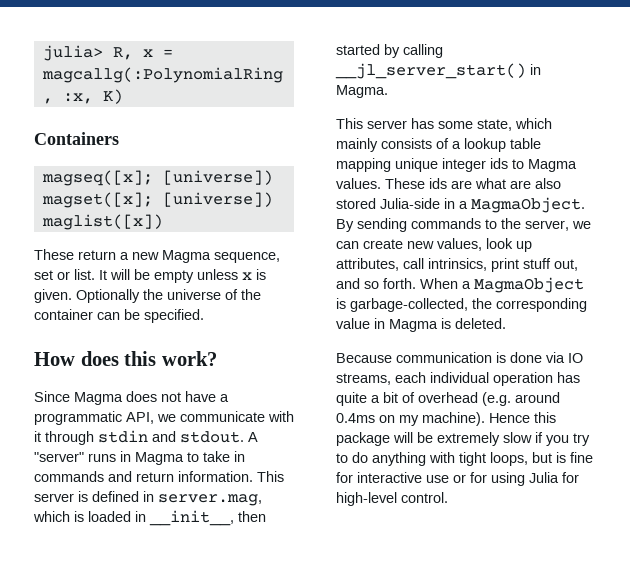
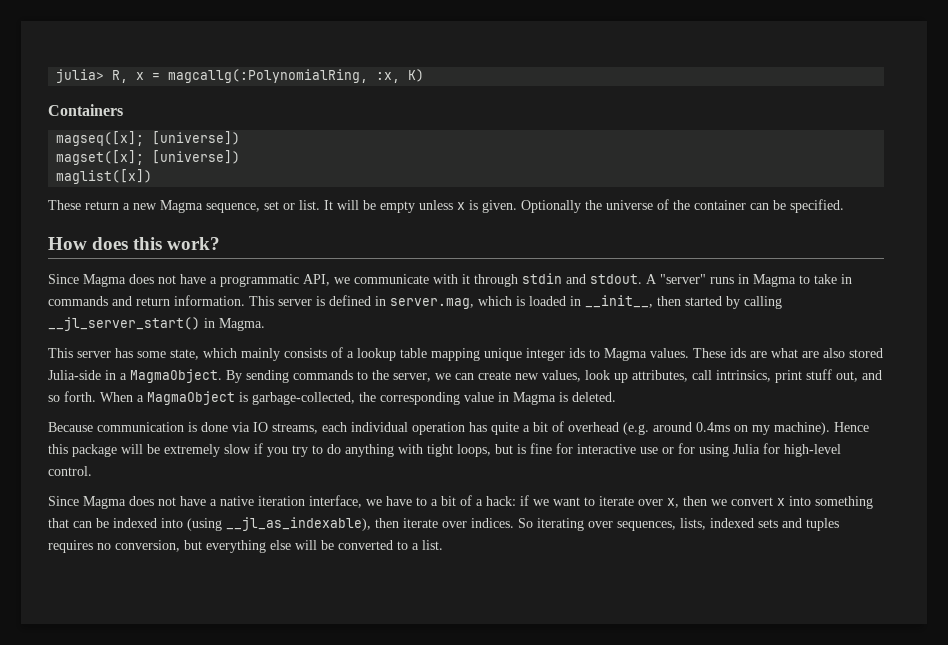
(448, 497) none -> [48,495,873,509] [48,517,839,531] [48,540,443,553] // Since Magma does not have a native iteration interface, we have to a bit of a hack: if we want to iterate over x, then we convert x into something that can be indexed into (using __jl_as_indexable), then iterate over indices. So iterating over sequences, lists, indexed sets and tuples requires no conversion, but everything else will be converted to a list.

